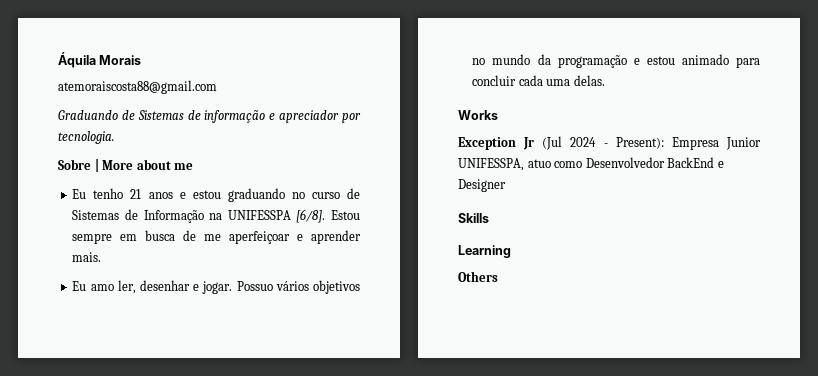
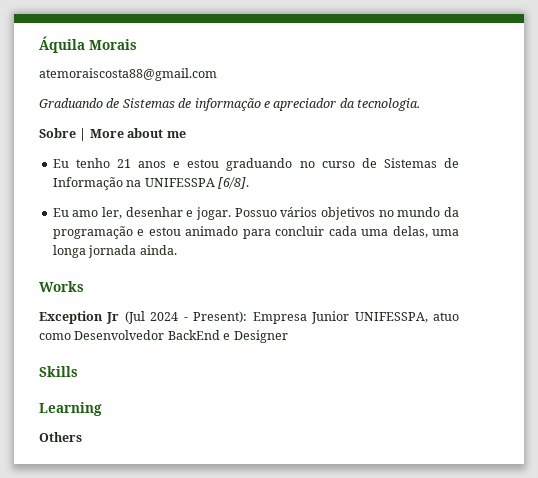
[342,113,361,123] por -> [339,98,355,108] da
[331,210,360,220] [72,230,361,244] [72,252,102,262] Estou sempre em busca de me aperfeiçoar e aprender mais. -> (249, 183) none
[573,75,605,86] delas. -> [392,226,460,238] [52,245,177,258] delas, uma longa jornada ainda.

